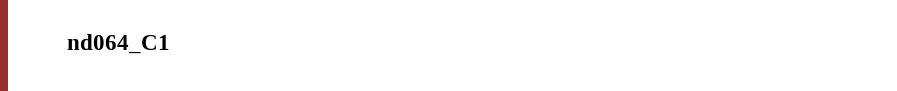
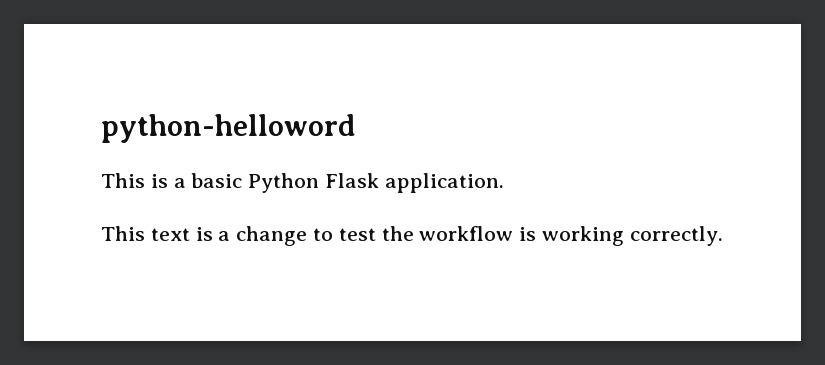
[67,34,170,54] nd064_C1 -> [101,114,356,143] [101,173,504,193] [101,226,723,246] python-helloword // This is a basic Python Flask application. // This text is a change to test the workflow is working correctly.

